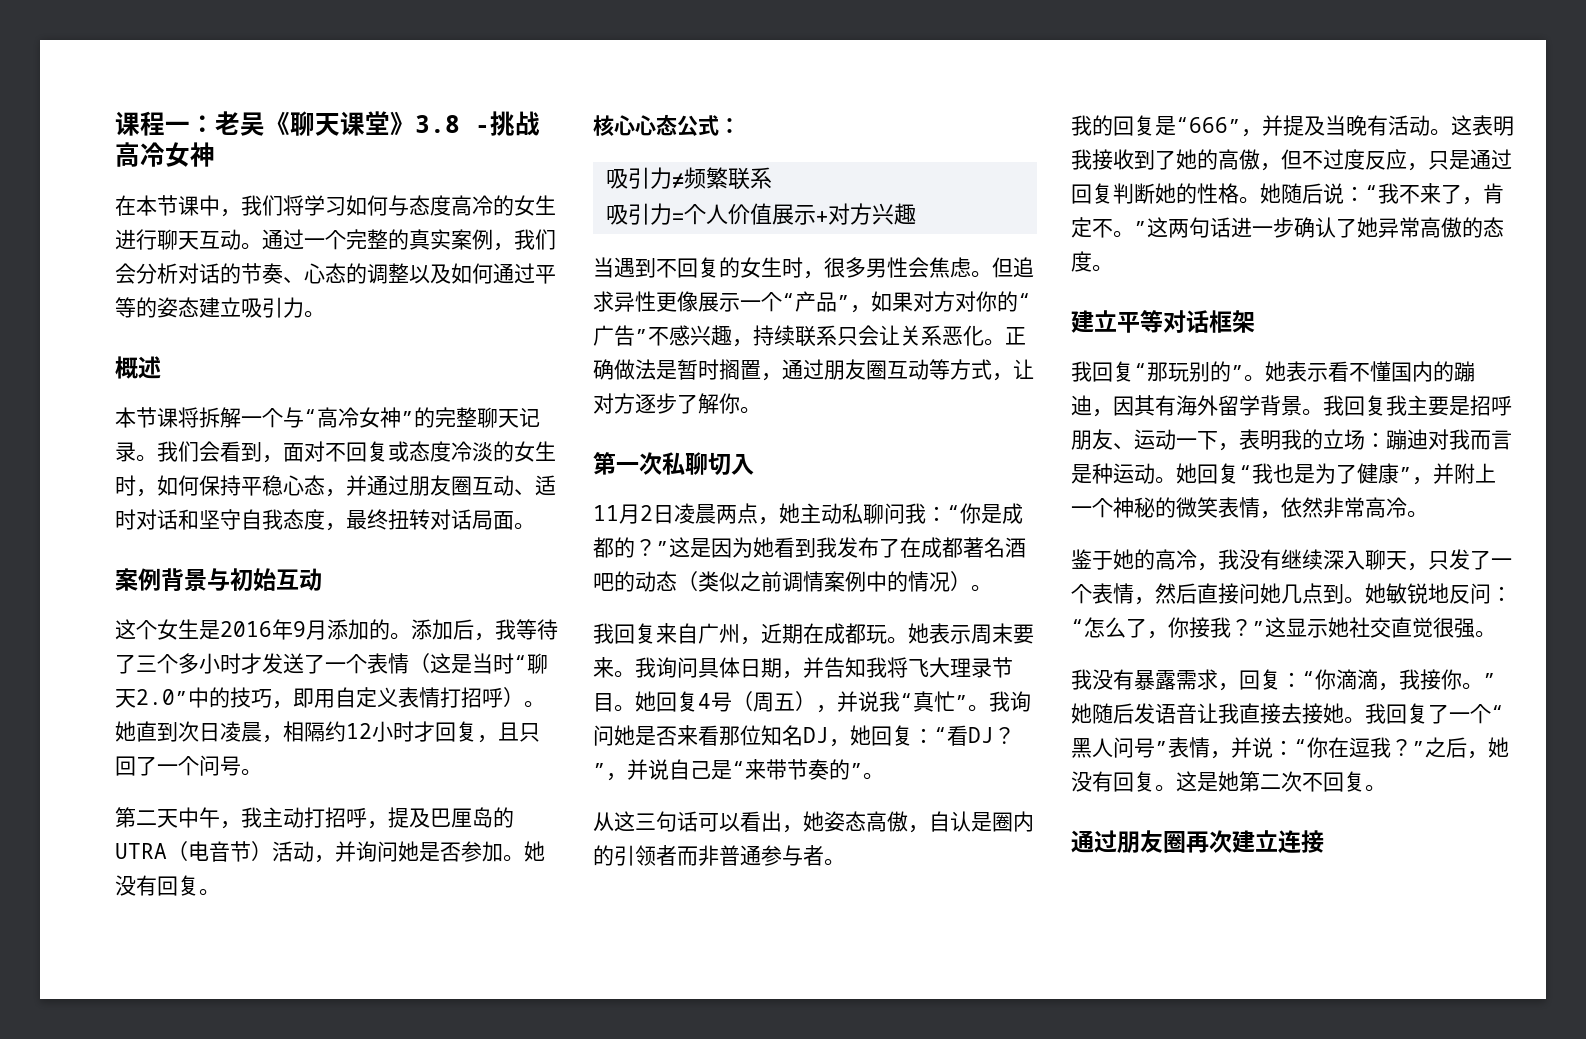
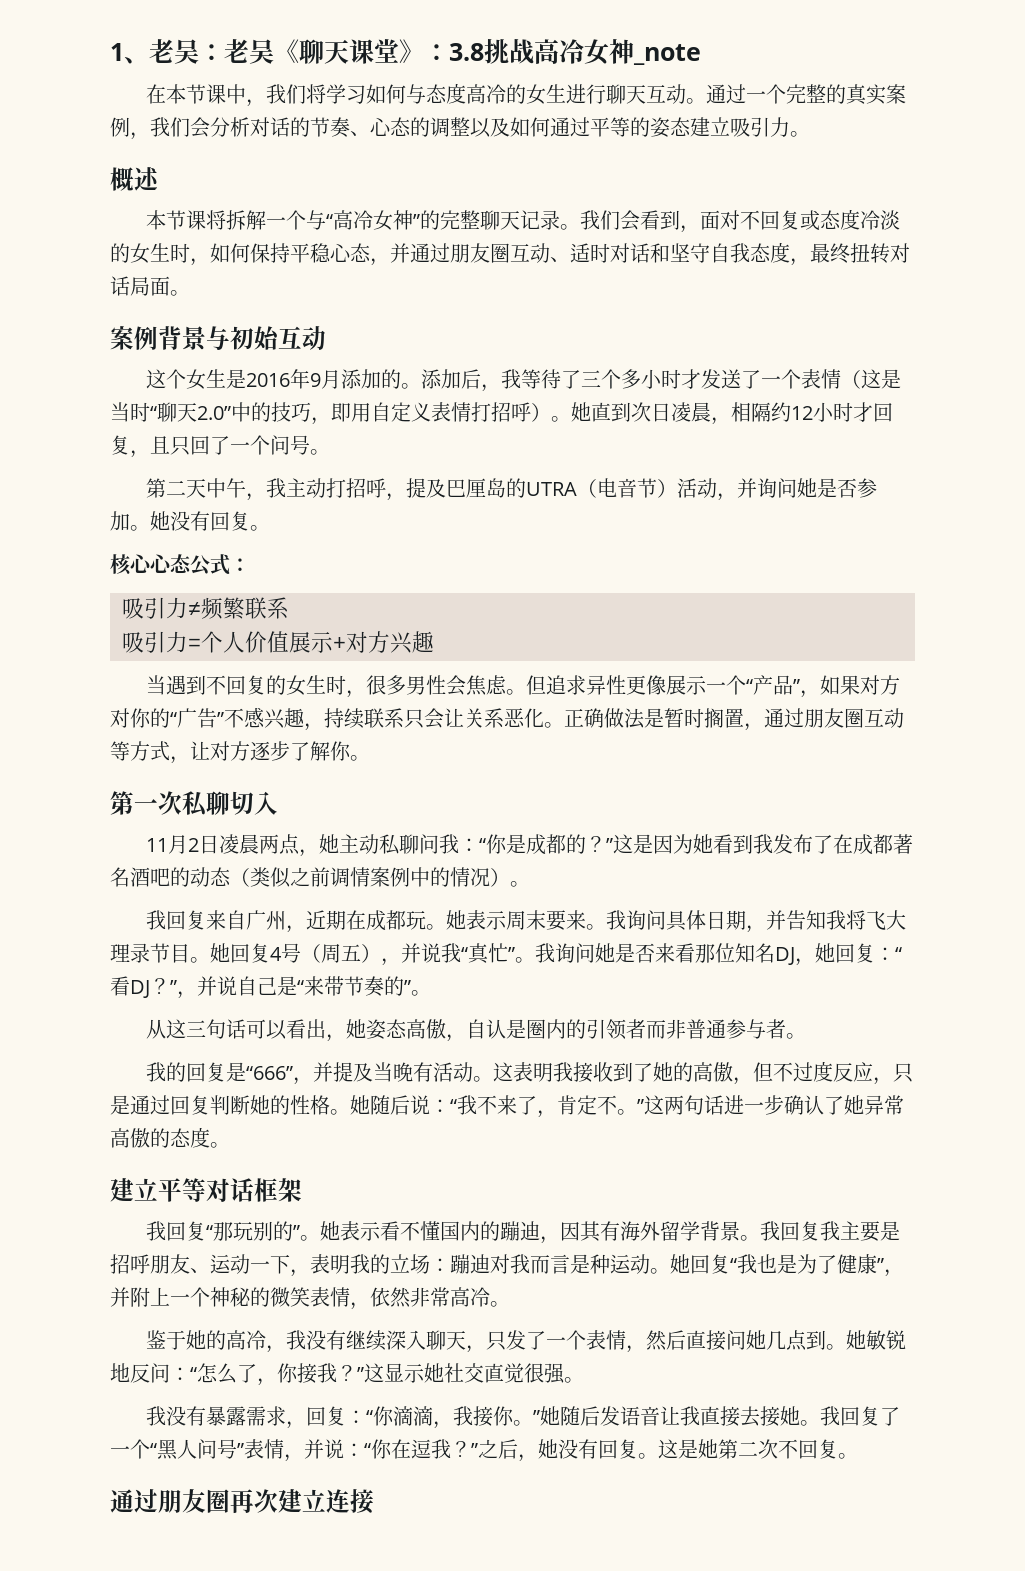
[115,111,190,136] 课程一 -> [110,39,199,64] 1、老吴
[415,115,490,133] 3.8 - -> [424,43,484,61] ：3.8
(215, 154) none -> [633,44,701,65] _note

